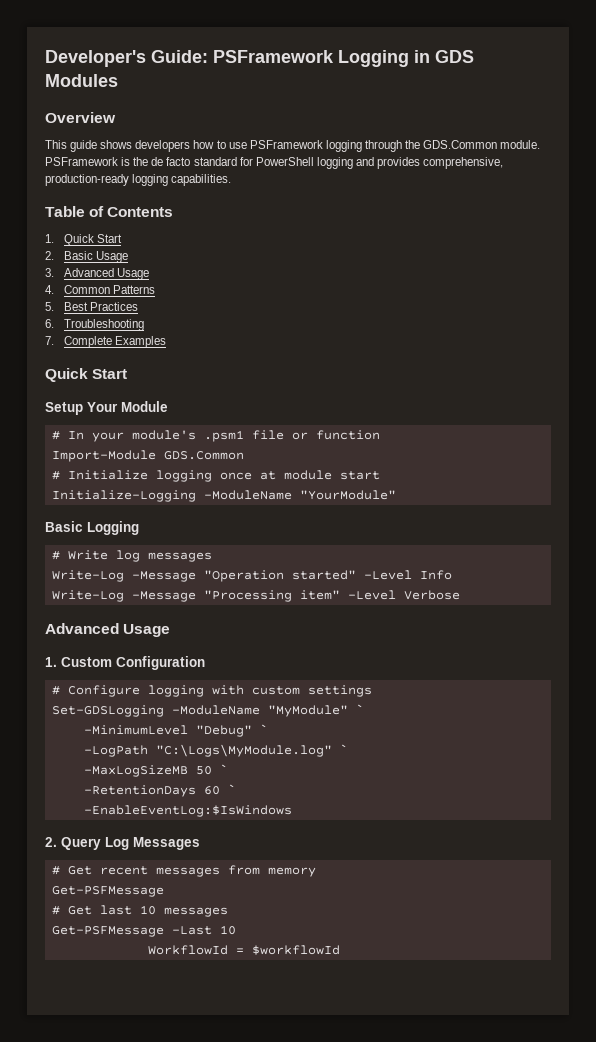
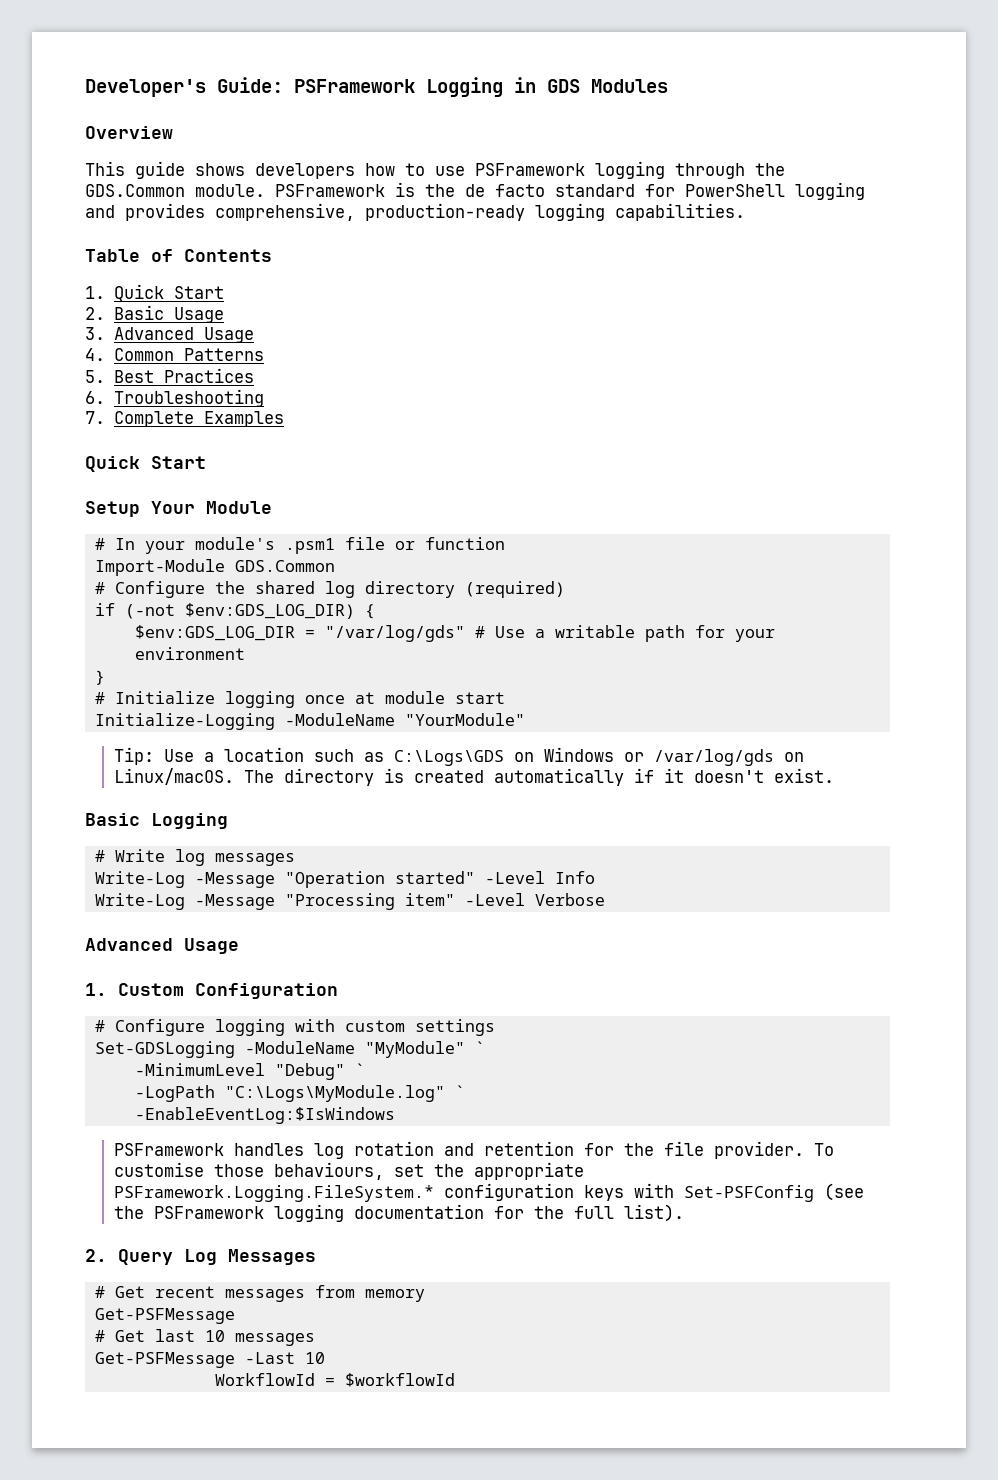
(244, 455) none -> [94,581,565,598] [94,603,375,619] [134,625,775,642] [134,647,245,660] [94,670,105,685] // # Configure the shared log directory (required) // if (-not $env:GDS_LOG_DIR) { // $env:GDS_LOG_DIR = "/var/log/gds" # Use a writable path for your environment // }
(396, 495) none -> [113,747,804,766] [113,768,834,786] // Tip: Use a location such as C:\Logs\GDS on Windows or /var/log/gds on Linux/macOS. The directory is created automatically if it doesn't exist.
[83,764,228,777] [83,784,236,797] [83,805,292,817] -MaxLogSizeMB 50 ` // -RetentionDays 60 ` // -EnableEventLog:$IsWindows -> [134,1107,395,1124] [113,1141,834,1159] [113,1162,584,1180] [113,1183,864,1202] [113,1204,684,1222] -EnableEventLog:$IsWindows // PSFramework handles log rotation and retention for the file provider. To customise those behaviours, set the appropriate PSFramework.Logging.FileSystem.* configuration keys with Set-PSFConfig (see the PSFramework logging documentation for the full list).

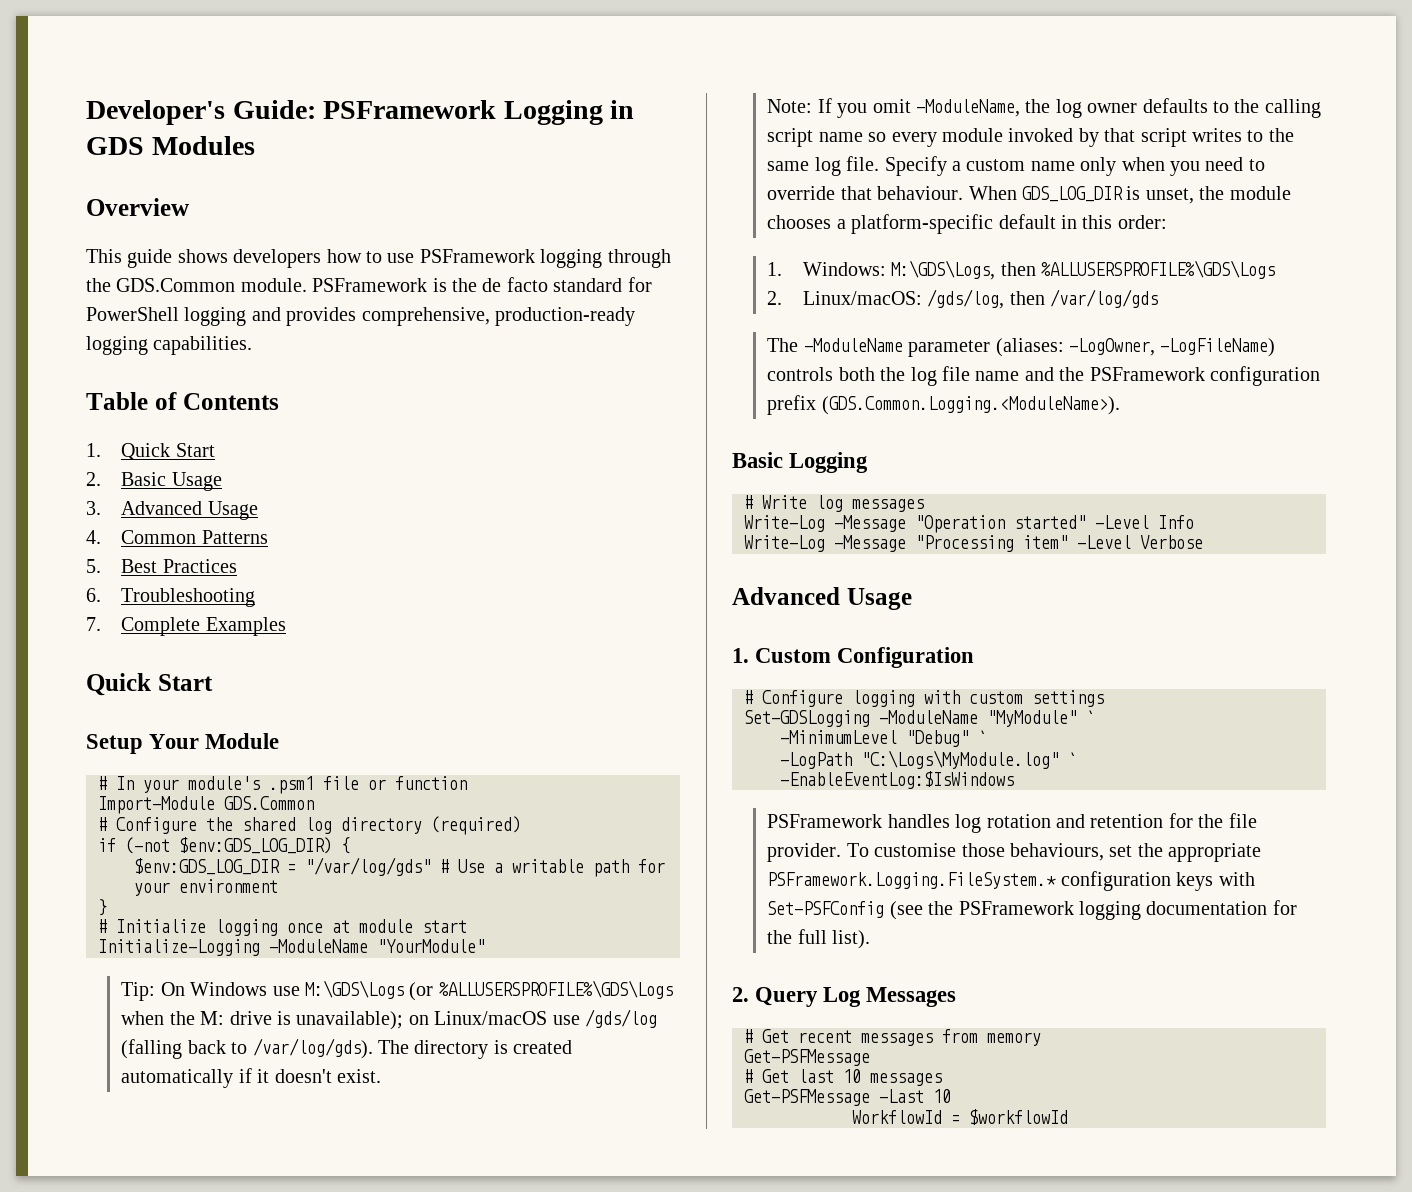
[163,747,804,766] [113,768,234,785] Use a location such as C:\Logs\GDS on Windows or /var/log/gds on Linux/macOS. -> [160,980,673,1001] [121,1009,658,1030] [121,1038,373,1059] On Windows use M:\GDS\Logs (or %ALLUSERSPROFILE%\GDS\Logs when the M: drive is unavailable); on Linux/macOS use /gds/log (falling back to /var/log/gds).
(834, 775) none -> [767,98,1321,118] [767,128,1294,147] [767,156,1265,176] [767,186,1291,204] [767,214,1167,234] [767,260,1276,280] [767,289,1159,309] [767,338,1276,357] [767,366,1321,386] [767,395,1120,415] // Note: If you omit -ModuleName, the log owner defaults to the calling script name so every module invoked by that script writes to the same log file. Specify a custom name only when you need to override that behaviour. When GDS_LOG_DIR is unset, the module chooses a platform-specific default in this order: // 1. Windows: M:\GDS\Logs, then %ALLUSERSPROFILE%\GDS\Logs // 2. Linux/macOS: /gds/log, then /var/log/gds // The -ModuleName parameter (aliases: -LogOwner, -LogFileName) controls both the log file name and the PSFramework configuration prefix (GDS.Common.Logging.<ModuleName>).

